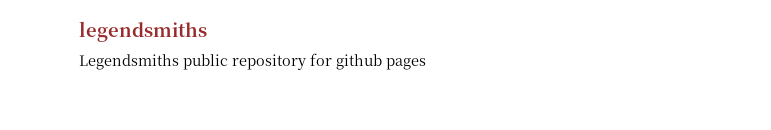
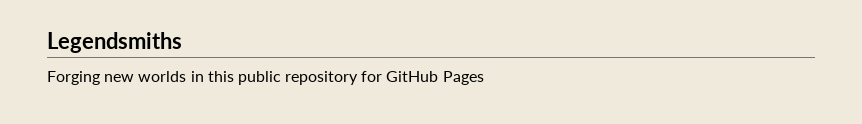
[79,21,207,42] [79,54,179,70] legendsmiths // Legendsmiths -> [47,32,182,53] [47,71,234,85] Legendsmiths // Forging new worlds in this
[336,54,426,70] github pages -> [386,71,484,85] GitHub Pages

